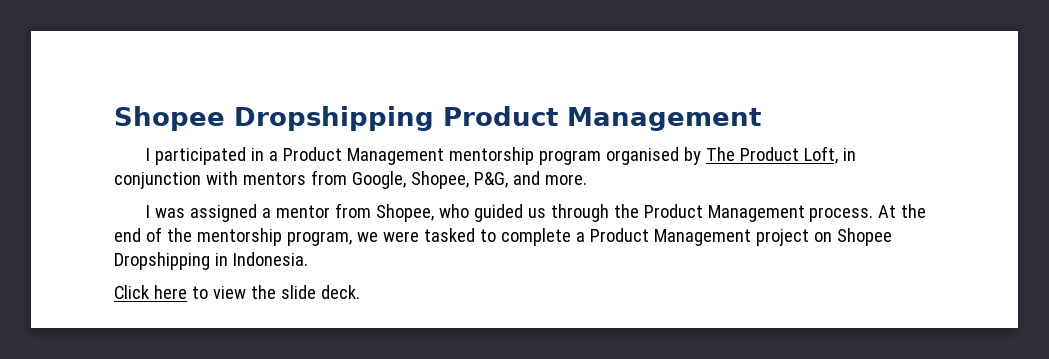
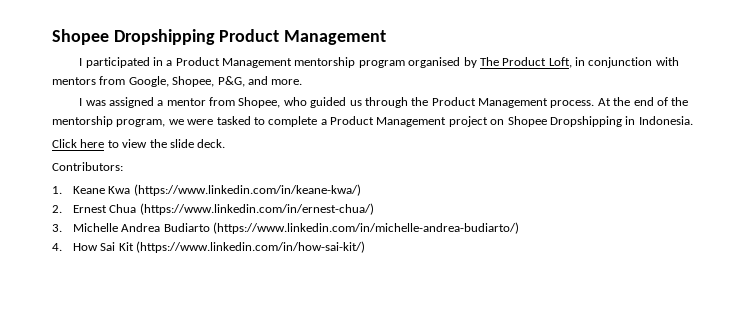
(360, 292) none -> [52,162,123,171] [52,184,361,196] [52,203,374,215] [52,222,520,234] [52,241,366,253] // Contributors: // 1. Keane Kwa (https://www.linkedin.com/in/keane-kwa/) // 2. Ernest Chua (https://www.linkedin.com/in/ernest-chua/) // 3. Michelle Andrea Budiarto (https://www.linkedin.com/in/michelle-andrea-budiarto/) // 4. How Sai Kit (https://www.linkedin.com/in/how-sai-kit/)

